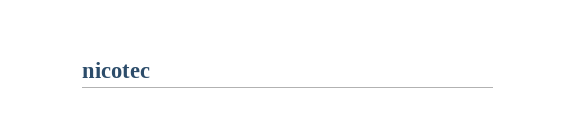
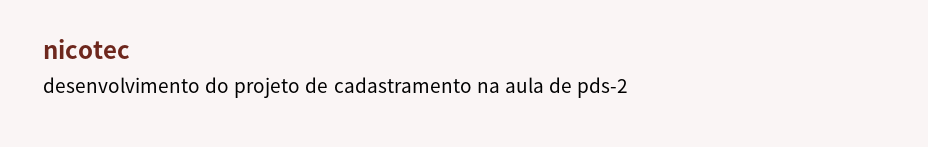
(150, 70) none -> [43,77,629,98] // desenvolvimento do projeto de cadastramento na aula de pds-2

